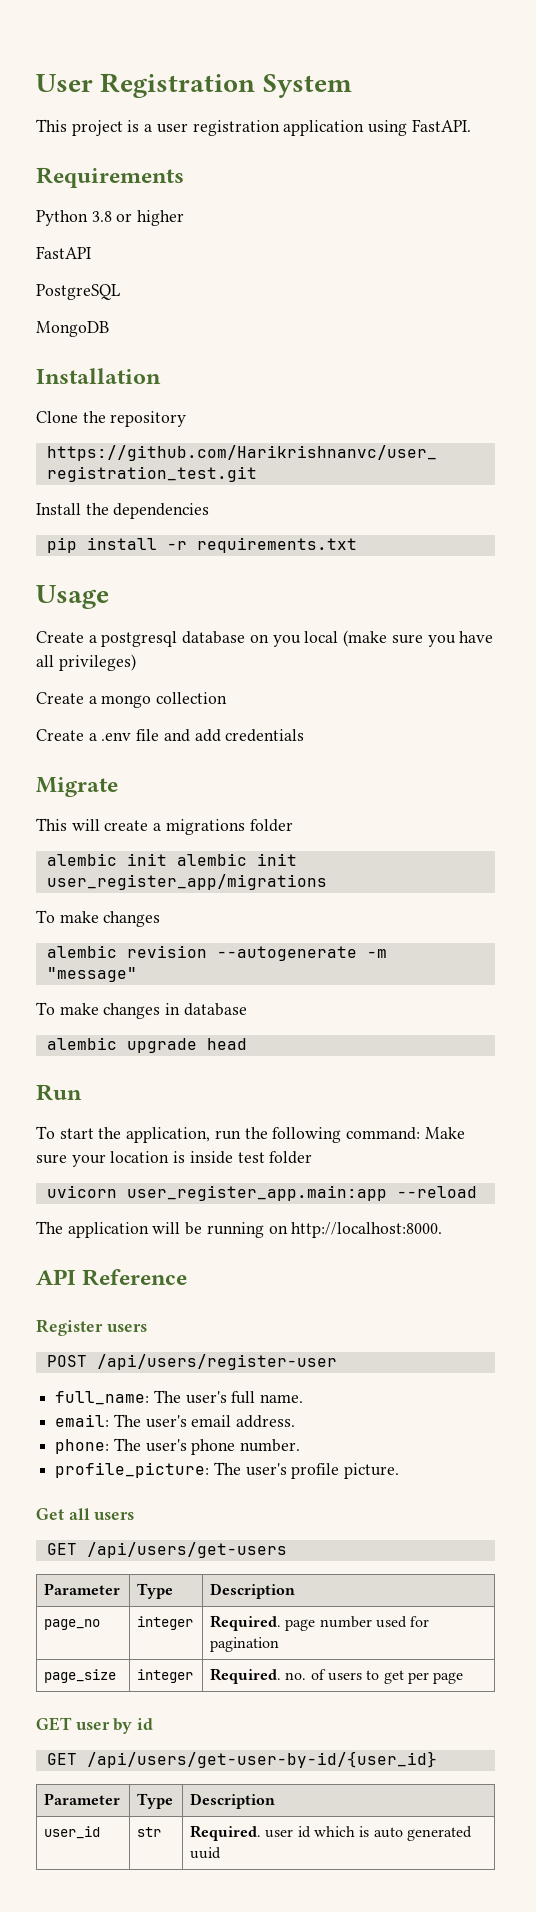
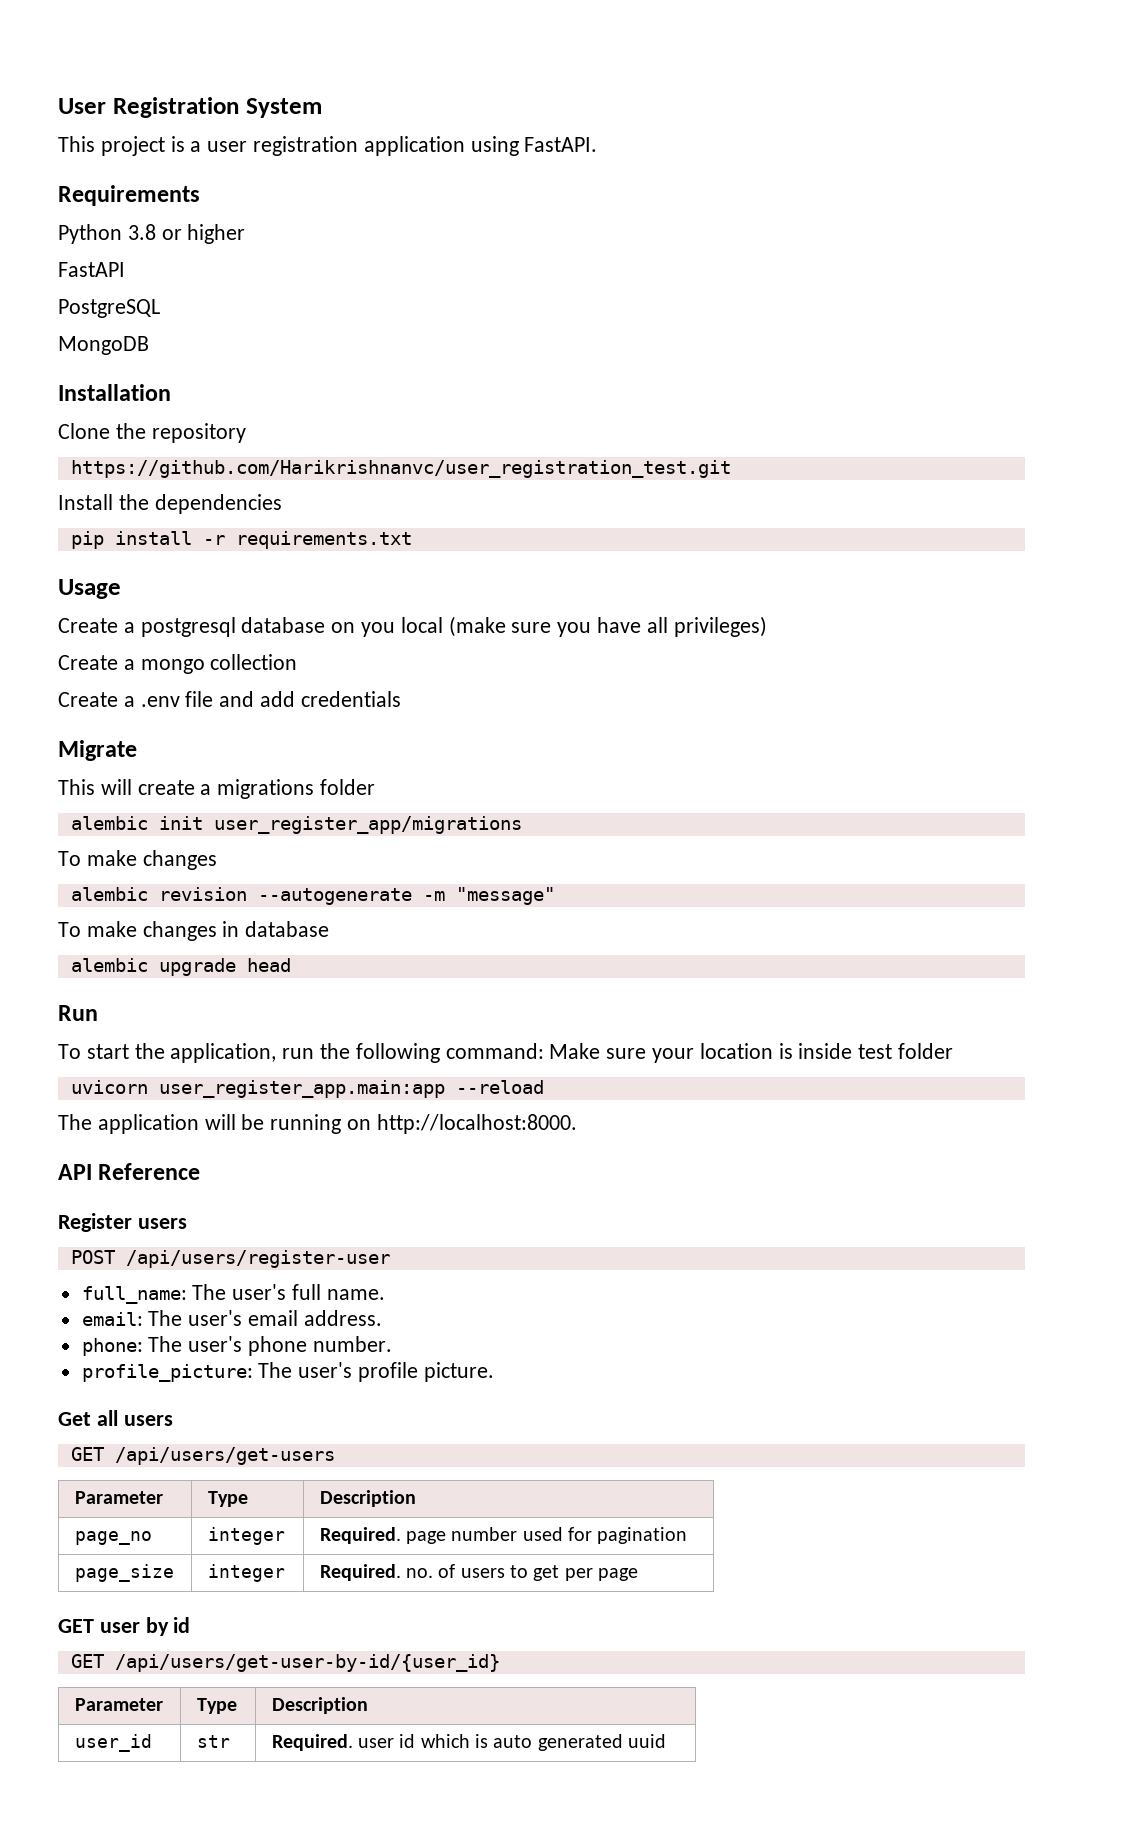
[176,853,297,866] alembic init -> (203, 823) none

